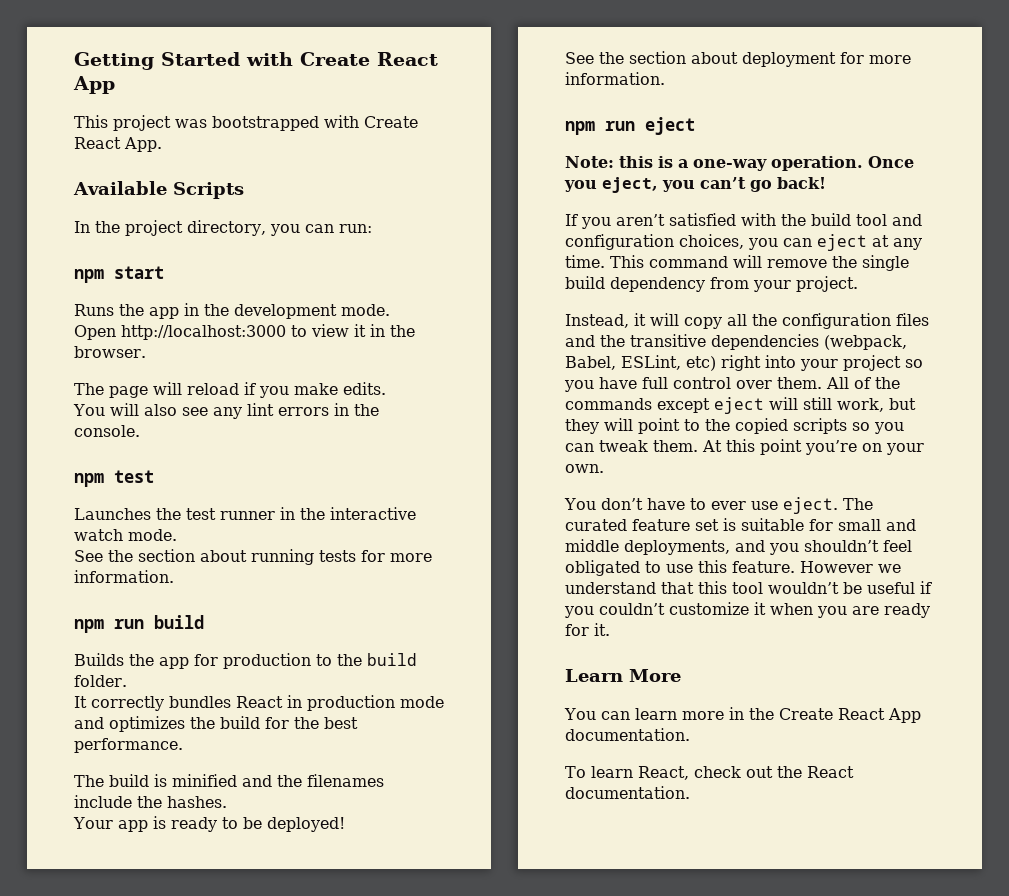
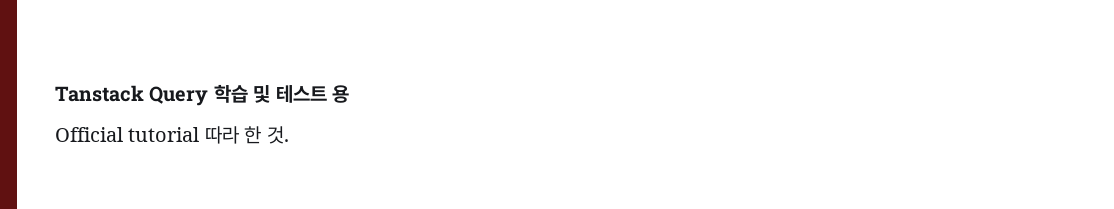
[74,52,438,70] [73,76,115,94] [74,115,418,131] [74,137,162,152] [73,181,244,199] [74,220,372,236] [74,266,164,283] [74,303,390,319] [74,324,415,340] [74,346,146,358] [74,382,386,398] [73,403,379,419] [74,425,140,437] [74,470,154,487] [74,507,416,520] [74,529,177,541] [74,549,432,565] [74,570,174,583] [74,615,204,633] [74,653,417,669] [74,675,127,687] [74,695,444,711] [74,716,358,732] [74,738,183,753] [74,774,384,787] [74,795,227,808] [73,816,345,832] [565,51,911,67] [565,72,665,85] [565,117,695,135] [565,156,914,171] [564,177,826,193] [565,213,922,229] [565,234,922,251] [565,255,909,271] [565,276,858,292] [565,313,929,329] [565,334,907,350] [565,355,923,371] [564,377,900,392] [565,397,916,414] [565,418,904,434] [565,439,924,455] [565,464,604,473] [564,497,873,514] [565,518,916,531] [565,539,912,555] [565,560,901,576] [565,581,932,594] [564,602,930,618] [565,623,610,636] [565,669,681,682] [564,707,921,723] [565,728,690,741] [565,766,854,780] [565,786,690,799] Getting Started with Create React App // This project was bootstrapped with Create React App. // Available Scripts // In the project directory, you can run: // npm start // Runs the app in the development mode. // Open http://localhost:3000 to view it in the browser. // The page will reload if you make edits. // You will also see any lint errors in the console. // npm test // Launches the test runner in the interactive watch mode. // See the section about running tests for more information. // npm run build // Builds the app for production to the build folder. // It correctly bundles React in production mode and optimizes the build for the best performance. // The build is minified and the filenames include the hashes. // Your app is ready to be deployed! // See the section about deployment for more information. // npm run eject // Note: this is a one-way operation. Once you eject, you can’t go back! // If you aren’t satisfied with the build tool and configuration choices, you can eject at any time. This command will remove the single build dependency from your project. // Instead, it will copy all the configuration files and the transitive dependencies (webpack, Babel, ESLint, etc) right into your project so you have full control over them. All of the commands except eject will still work, but they will point to the copied scripts so you can tweak them. At this point you’re on your own. // You don’t have to ever use eject. The curated feature set is suitable for small and middle deployments, and you shouldn’t feel obligated to use this feature. However we understand that this tool wouldn’t be useful if you couldn’t customize it when you are ready for it. // Learn More // You can learn more in the Create React App documentation. // To learn React, check out the React documentation. -> [55,84,349,106] [55,126,289,144] Tanstack Query 학습 및 테스트 용 // Official tutorial 따라 한 것.

